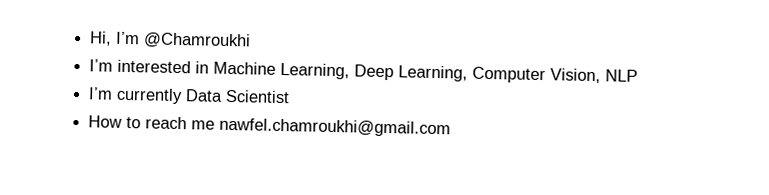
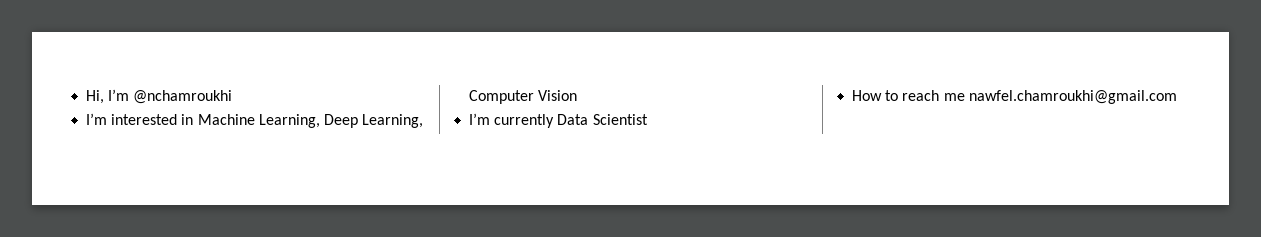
[143,32,252,50] @Chamroukhi -> [133,90,233,104] @nchamroukhi
[550,68,639,84] Vision, NLP -> [538,90,578,101] Vision

